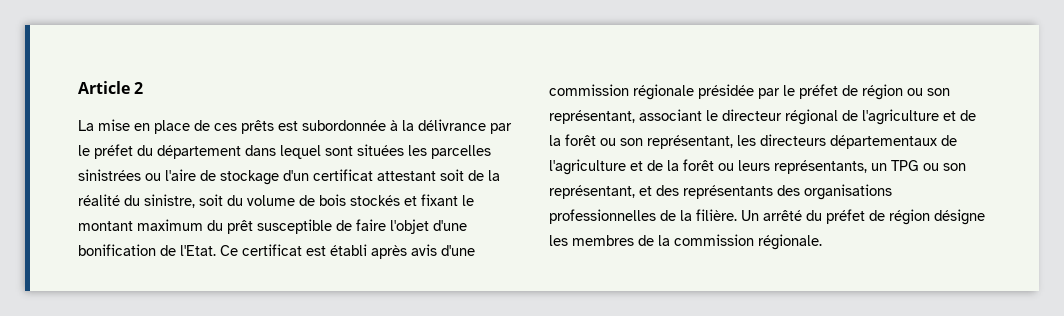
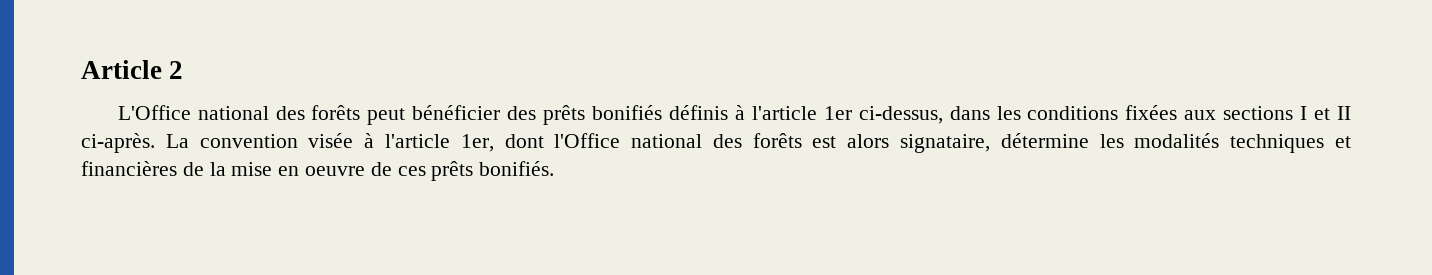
[78,120,94,131] La -> [117,105,1352,125] [81,133,1352,153] [81,161,226,176] L'Office national des forêts peut bénéficier des prêts bonifiés définis à l'article 1er ci-dessus, dans les conditions fixées aux sections I et II ci-après. La convention visée à l'article 1er, dont l'Office national des forêts est alors signataire, détermine les modalités techniques et financières de la
[154,120,190,134] place -> [305,166,366,176] oeuvre
[278,119,512,134] [78,144,491,159] [78,169,500,185] [78,194,474,208] [78,219,467,234] [78,244,475,259] [549,84,950,100] [549,109,976,125] [549,134,957,149] [549,159,966,175] [549,184,892,200] [549,209,985,225] [549,234,822,250] est subordonnée à la délivrance par le préfet du département dans lequel sont situées les parcelles sinistrées ou l'aire de stockage d'un certificat attestant soit de la réalité du sinistre, soit du volume de bois stockés et fixant le montant maximum du prêt susceptible de faire l'objet d'une bonification de l'Etat. Ce certificat est établi après avis d'une commission régionale présidée par le préfet de région ou son représentant, associant le directeur régional de l'agriculture et de la forêt ou son représentant, les directeurs départementaux de l'agriculture et de la forêt ou leurs représentants, un TPG ou son représentant, et des représentants des organisations professionnelles de la filière. Un arrêté du préfet de région désigne les membres de la commission régionale. -> [479,161,555,176] bonifiés.

